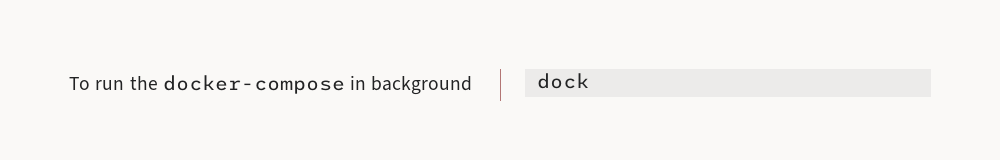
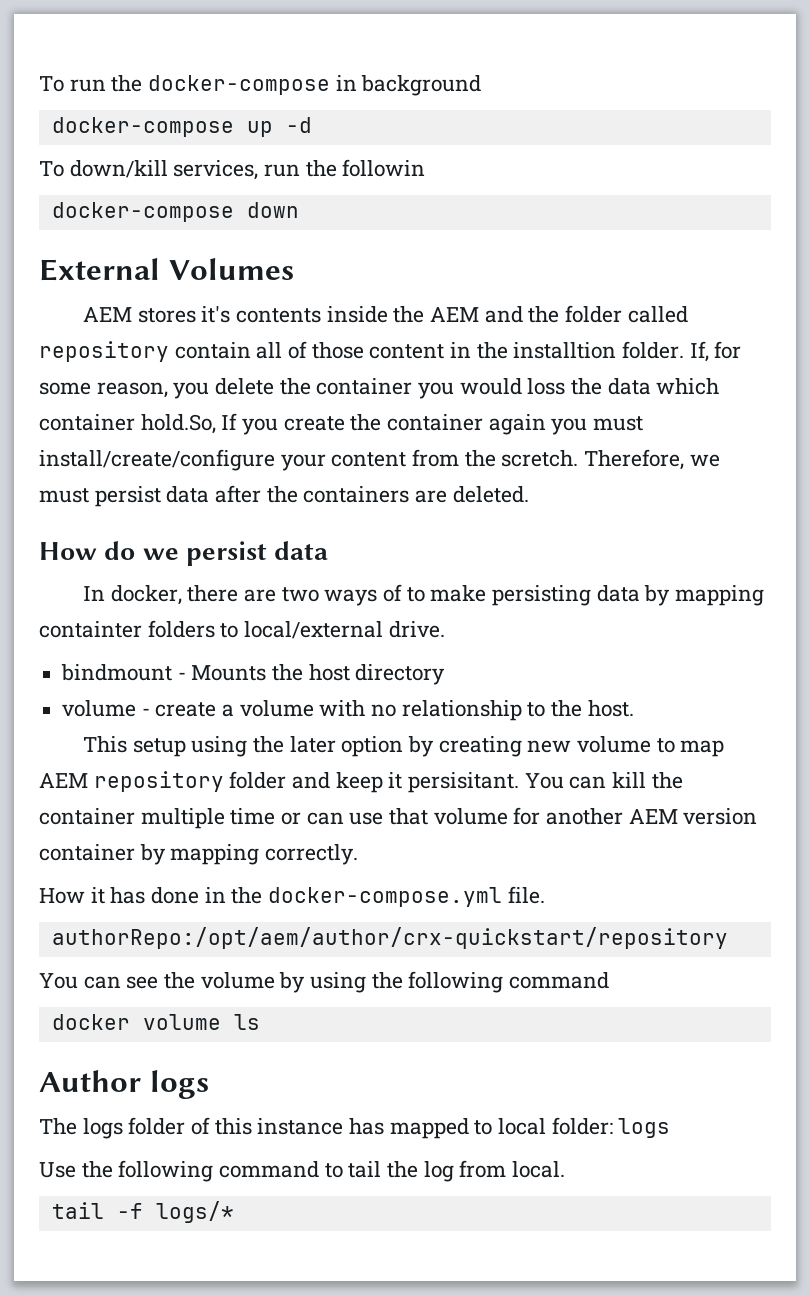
[536,73,589,89] dock -> [51,117,312,137] [39,159,426,180] [51,202,299,222] [39,258,294,281] [82,305,688,323] [39,341,742,362] [39,378,720,399] [39,413,644,435] [39,449,720,471] [39,485,529,507] [39,541,329,566] [82,584,764,606] [39,620,445,639] [61,664,446,685] [62,700,634,721] [82,736,725,757] [39,771,683,793] [39,807,758,829] [39,844,359,865] [39,886,545,907] [51,927,728,949] [39,971,610,993] [51,1014,260,1030] [39,1070,209,1099] [39,1117,671,1139] [39,1160,566,1182] [51,1201,234,1223] docker-compose up -d // To down/kill services, run the followin // docker-compose down // External Volumes // AEM stores it's contents inside the AEM and the folder called repository contain all of those content in the installtion folder. If, for some reason, you delete the container you would loss the data which container hold.So, If you create the container again you must install/create/configure your content from the scretch. Therefore, we must persist data after the containers are deleted. // How do we persist data // In docker, there are two ways of to make persisting data by mapping containter folders to local/external drive. // bindmount - Mounts the host directory // volume - create a volume with no relationship to the host. // This setup using the later option by creating new volume to map AEM repository folder and keep it persisitant. You can kill the container multiple time or can use that volume for another AEM version container by mapping correctly. // How it has done in the docker-compose.yml file. // authorRepo:/opt/aem/author/crx-quickstart/repository // You can see the volume by using the following command // docker volume ls // Author logs // The logs folder of this instance has mapped to local folder: logs // Use the following command to tail the log from local. // tail -f logs/*

